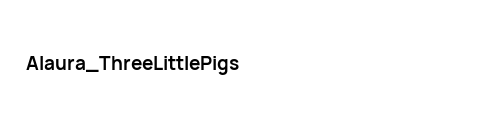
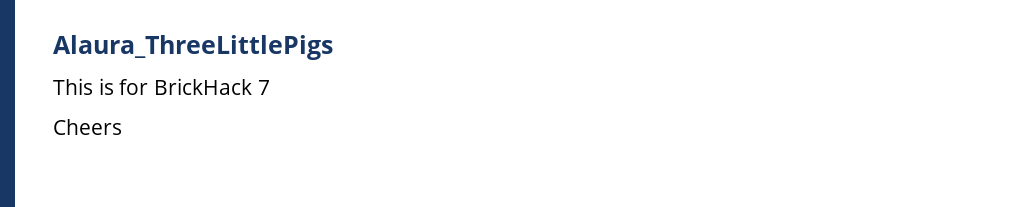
(239, 65) none -> [53,78,270,95] [53,119,122,135] // This is for BrickHack 7 // Cheers

